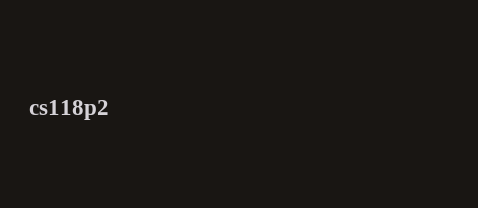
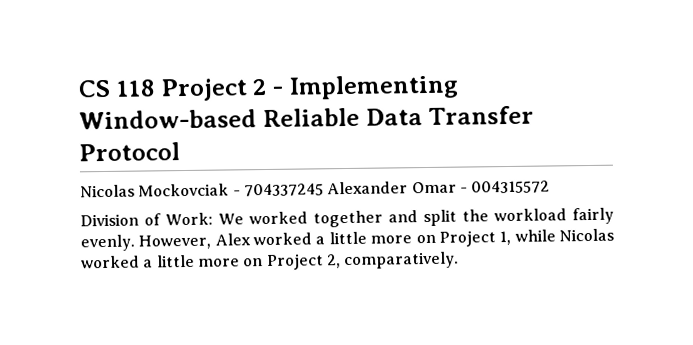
[29,100,109,120] cs118p2 -> [78,74,459,102] [79,105,535,130] [79,142,180,162] [80,180,551,198] [80,207,614,228] [80,228,615,252] [81,251,460,271] CS 118 Project 2 - Implementing Window-based Reliable Data Transfer Protocol // Nicolas Mockovciak - 704337245 Alexander Omar - 004315572 // Division of Work: We worked together and split the workload fairly evenly. However, Alex worked a little more on Project 1, while Nicolas worked a little more on Project 2, comparatively.

